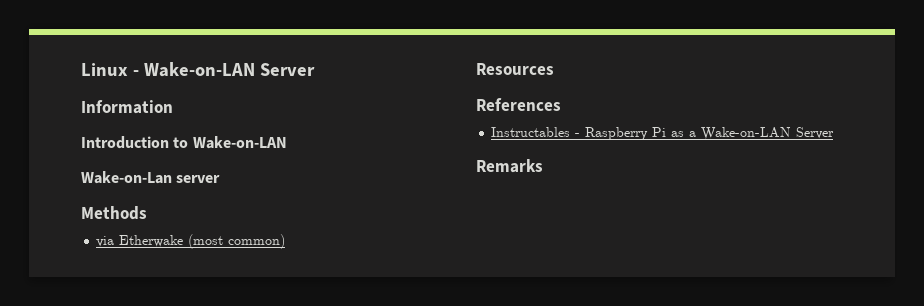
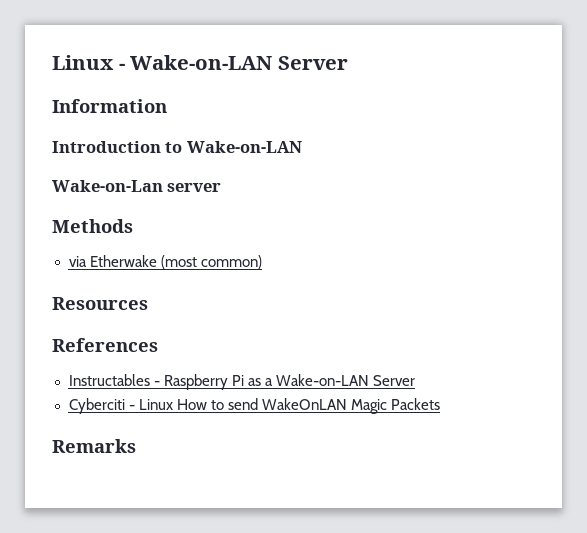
(835, 133) none -> [68,398,440,414] // Cyberciti - Linux How to send WakeOnLAN Magic Packets

